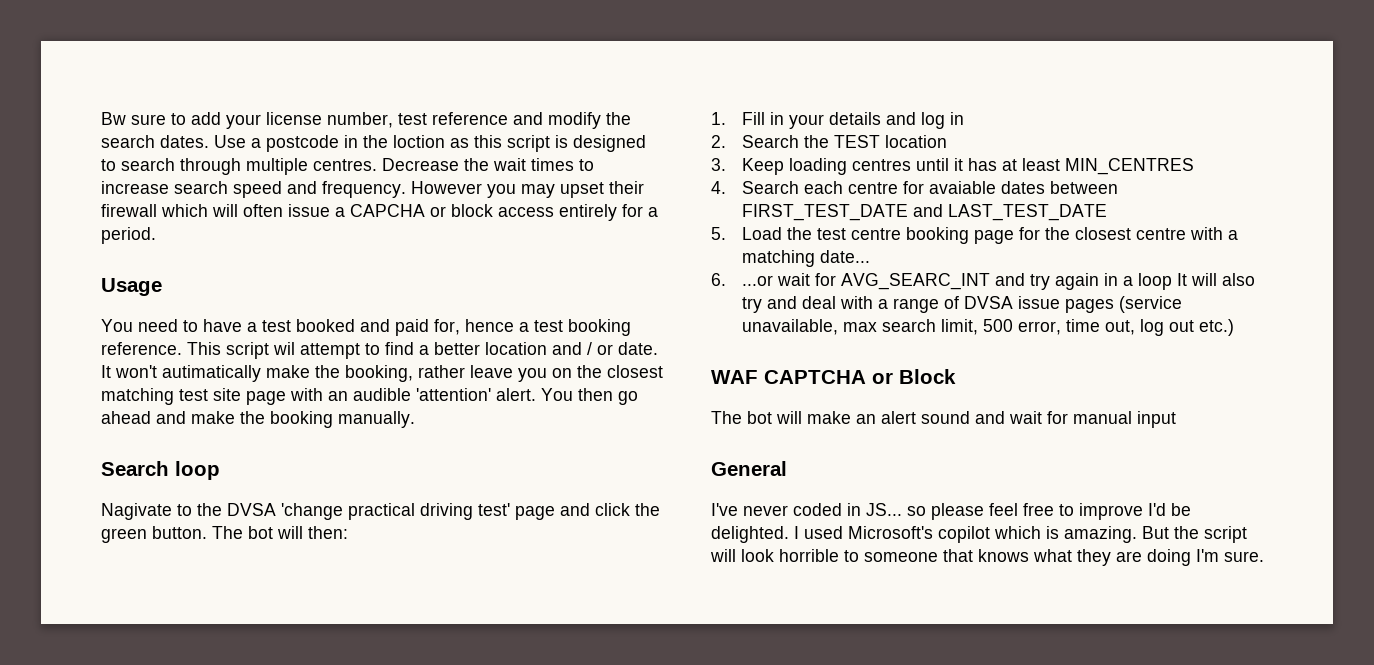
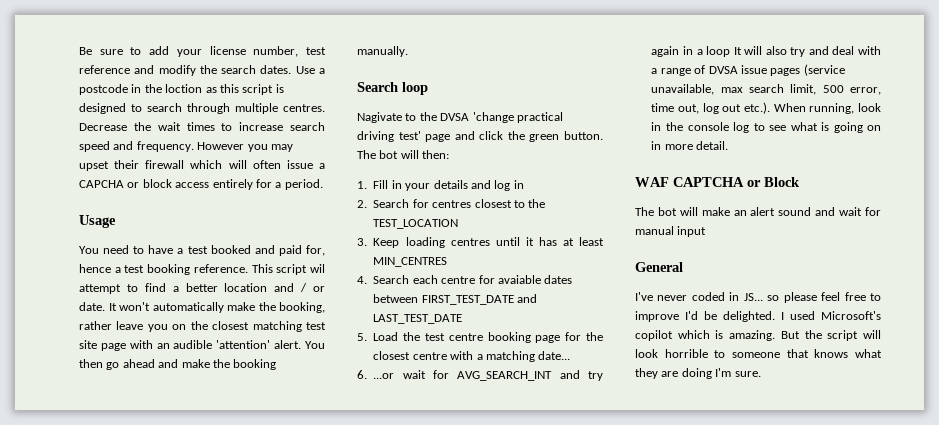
[101,112,126,125] Bw -> [79,47,92,55] Be
[162,365,261,382] autimatically -> [152,302,224,313] automatically
[804,135,948,148] the TEST location -> [412,199,546,208] [373,219,459,229] for centres closest to the TEST_LOCATION
[841,273,991,290] AVG_SEARC_INT -> [457,371,553,381] AVG_SEARCH_INT
[1199,319,1235,336] etc.) -> [744,102,881,114] [651,122,881,133] [651,141,729,150] etc.). When running, look in the console log to see what is going on in more detail.

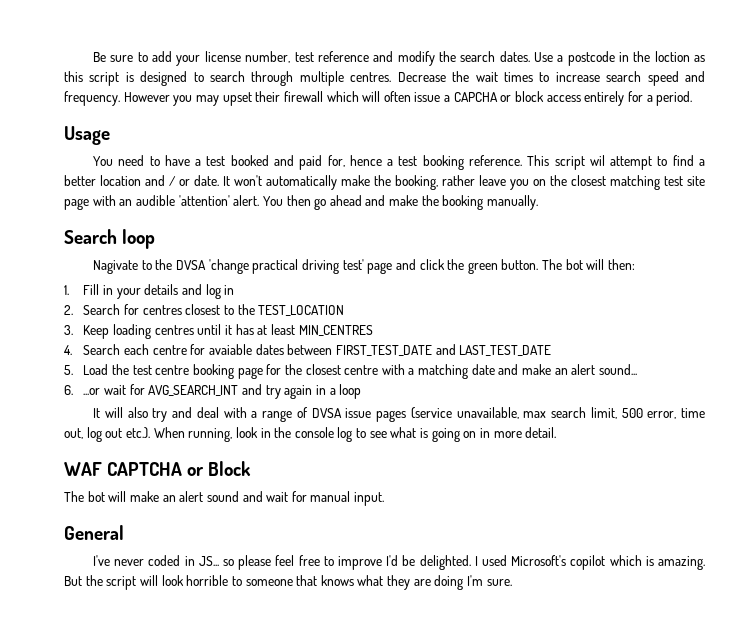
[538,351,571,360] date... -> [471,364,638,375] date and make an alert sound...
(731, 51) none -> (362, 391) //
[677,226,707,237] input -> [354,492,385,506] input.

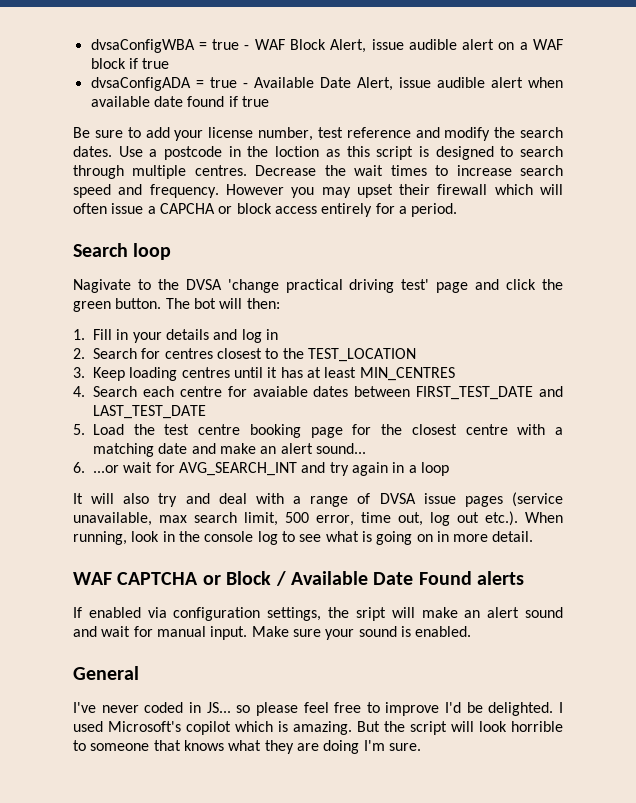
(93, 57) none -> [90,39,563,53] [90,58,170,69] [90,77,563,91] [90,96,269,107] dvsaConfigWBA = true - WAF Block Alert, issue audible alert on a WAF block if true // dvsaConfigADA = true - Available Date Alert, issue audible alert when available date found if true //
[64,126,110,145] [93,155,706,170] [64,175,705,190] [64,195,539,210] // Usage // You need to have a test booked and paid for, hence a test booking reference. This script wil attempt to find a better location and / or date. It won't automatically make the booking, rather leave you on the closest matching test site page with an audible 'attention' alert. You then go ahead and make the booking manually. -> (458, 210) none
[64,491,105,502] // The bot -> [275,571,525,586] [73,607,386,621] / Available Date Found alerts // If enabled via configuration settings, the sript
(385, 499) none -> [251,626,472,640] Make sure your sound is enabled.

